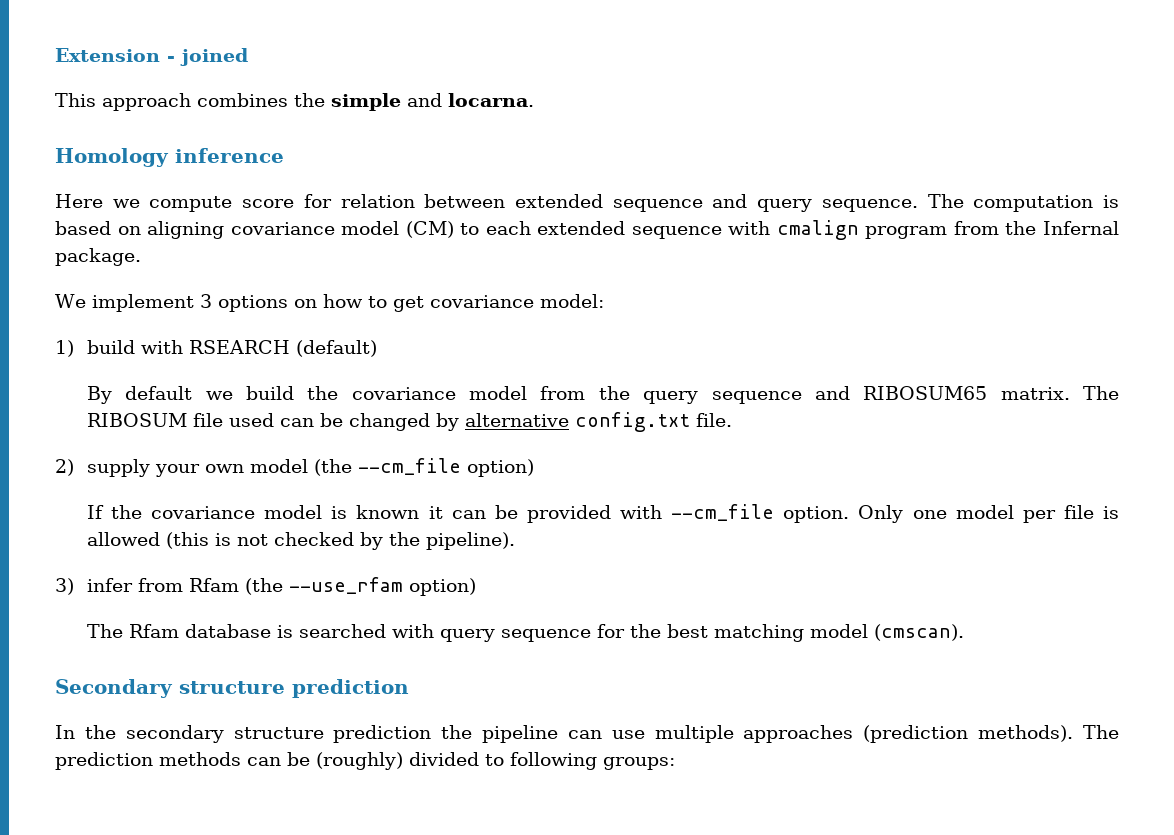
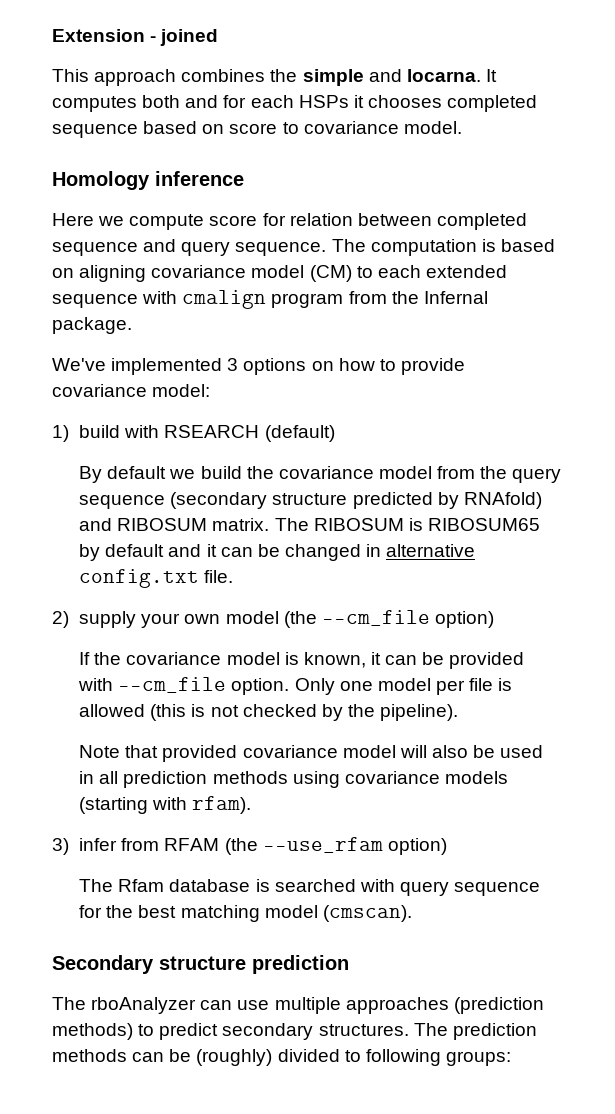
(534, 100) none -> [485,69,497,82] [52,95,538,112] [52,121,462,138] It computes both and for each HSPs it chooses completed sequence based on score to covariance model.
[515,194,603,208] extended -> [436,213,527,230] completed
[55,294,194,312] We implement -> [52,358,223,375] We've implemented
[392,296,424,312] get -> [400,358,465,375] provide
[814,386,1119,400] [86,413,274,427] and RIBOSUM65 matrix. The RIBOSUM file used -> [170,492,542,509] [79,518,540,531] [79,544,217,561] (secondary structure predicted by RNAfold) and RIBOSUM matrix. The RIBOSUM is RIBOSUM65 by default and it
[435,413,459,431] by -> [366,544,382,557] in
[356,505,420,519] known -> [303,652,366,668] known,
(515, 541) none -> [79,745,544,762] [79,771,508,788] [79,796,252,814] // Note that provided covariance model will also be used in all prediction methods using covariance models (starting with rfam).
[188,578,239,592] Rfam -> [164,838,220,851] RFAM
[55,725,559,743] In the secondary structure prediction the pipeline -> [52,997,197,1014] The rboAnalyzer
[978,725,1074,742] methods). -> [52,1023,409,1040] methods) to predict secondary structures.

